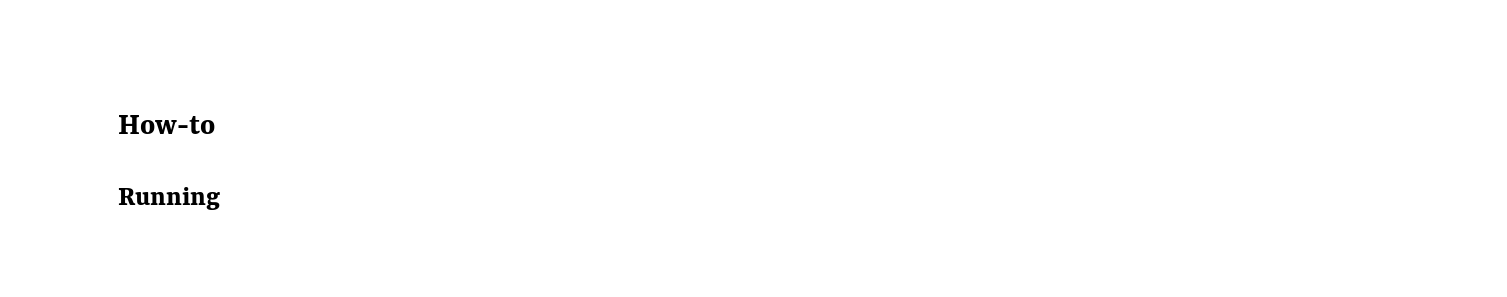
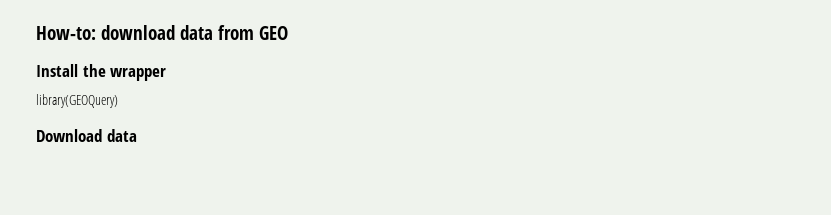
[118,115,215,134] [118,187,220,210] How-to // Running -> [36,25,288,40] [36,64,167,81] [36,94,118,108] [36,129,137,142] How-to: download data from GEO // Install the wrapper // library(GEOQuery) // Download data

